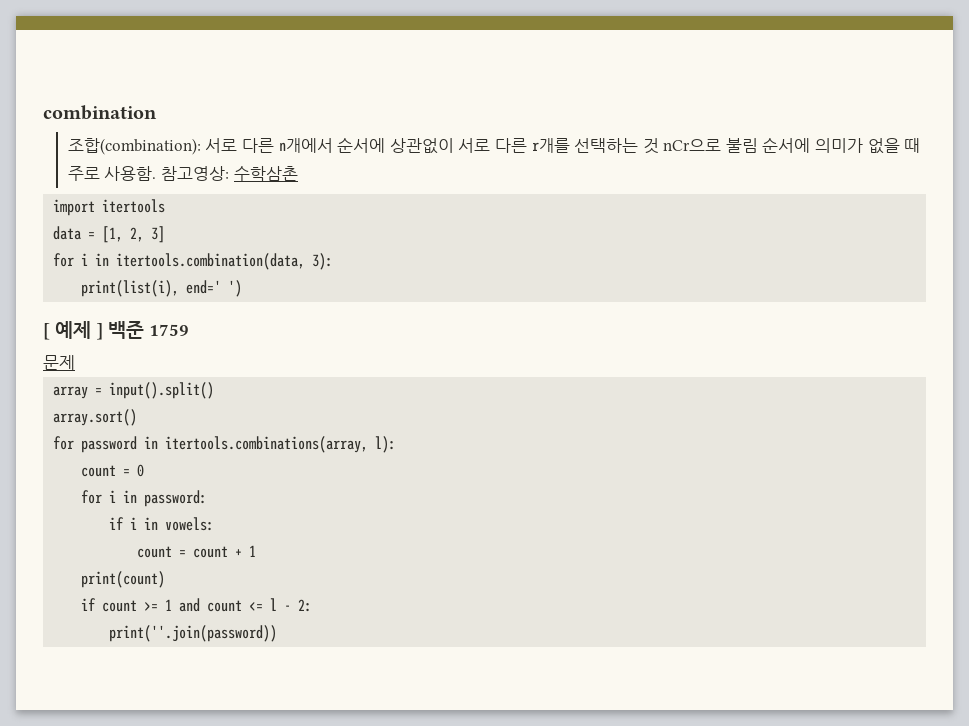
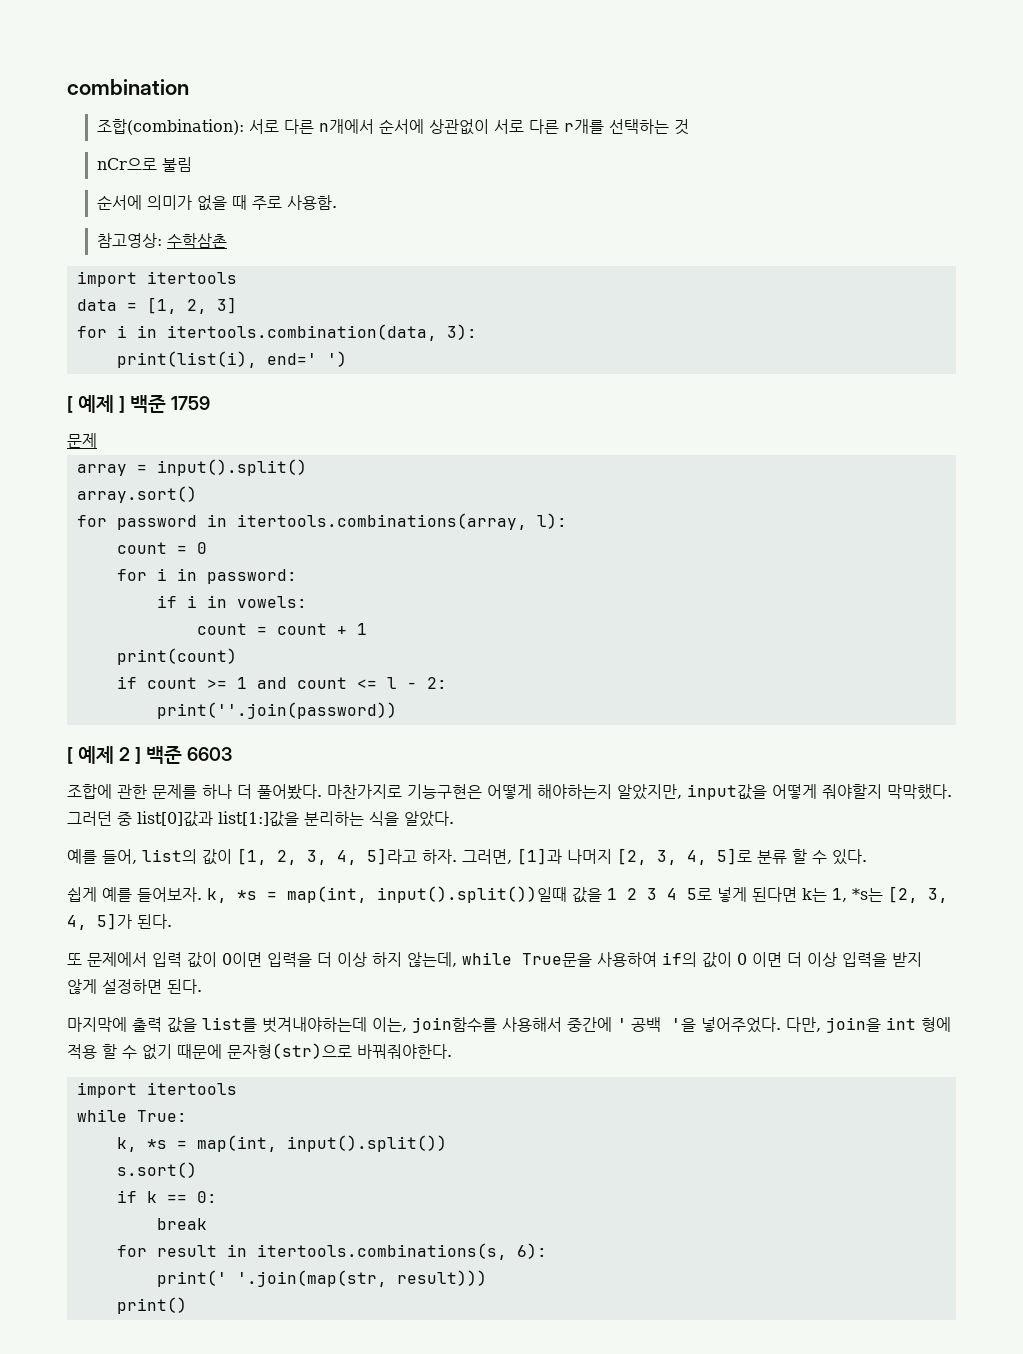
(659, 146) none -> (689, 127) //
(758, 145) none -> (192, 164) //
(157, 173) none -> (337, 202) //
(278, 633) none -> [67,746,232,764] [67,784,952,800] [67,811,454,827] [67,848,867,865] [67,886,948,903] [67,913,172,930] [67,952,922,968] [67,979,202,994] [67,1017,952,1033] [67,1043,452,1060] [76,1082,237,1098] [76,1109,187,1122] [116,1135,447,1152] [116,1162,197,1178] [116,1190,217,1203] [156,1218,207,1230] [116,1243,547,1260] [156,1270,487,1287] [116,1297,187,1314] // [ 예제 2 ] 백준 6603 // 조합에 관한 문제를 하나 더 풀어봤다. 마찬가지로 기능구현은 어떻게 해야하는지 알았지만, input값을 어떻게 줘야할지 막막했다. 그러던 중 list[0]값과 list[1:]값을 분리하는 식을 알았다. // 예를 들어, list의 값이 [1, 2, 3, 4, 5]라고 하자. 그러면, [1]과 나머지 [2, 3, 4, 5]로 분류 할 수 있다. // 쉽게 예를 들어보자. k, *s = map(int, input().split())일때 값을 1 2 3 4 5로 넣게 된다면 k는 1, *s는 [2, 3, 4, 5]가 된다. // 또 문제에서 입력 값이 0이면 입력을 더 이상 하지 않는데, while True문을 사용하여 if의 값이 0 이면 더 이상 입력을 받지 않게 설정하면 된다. // 마지막에 출력 값을 list를 벗겨내야하는데 이는, join함수를 사용해서 중간에 ' 공백 '을 넣어주었다. 다만, join을 int 형에 적용 할 수 없기 때문에 문자형(str)으로 바꿔줘야한다. // import itertools // while True: // k, *s = map(int, input().split()) // s.sort() // if k == 0: // break // for result in itertools.combinations(s, 6): // print(' '.join(map(str, result))) // print()

